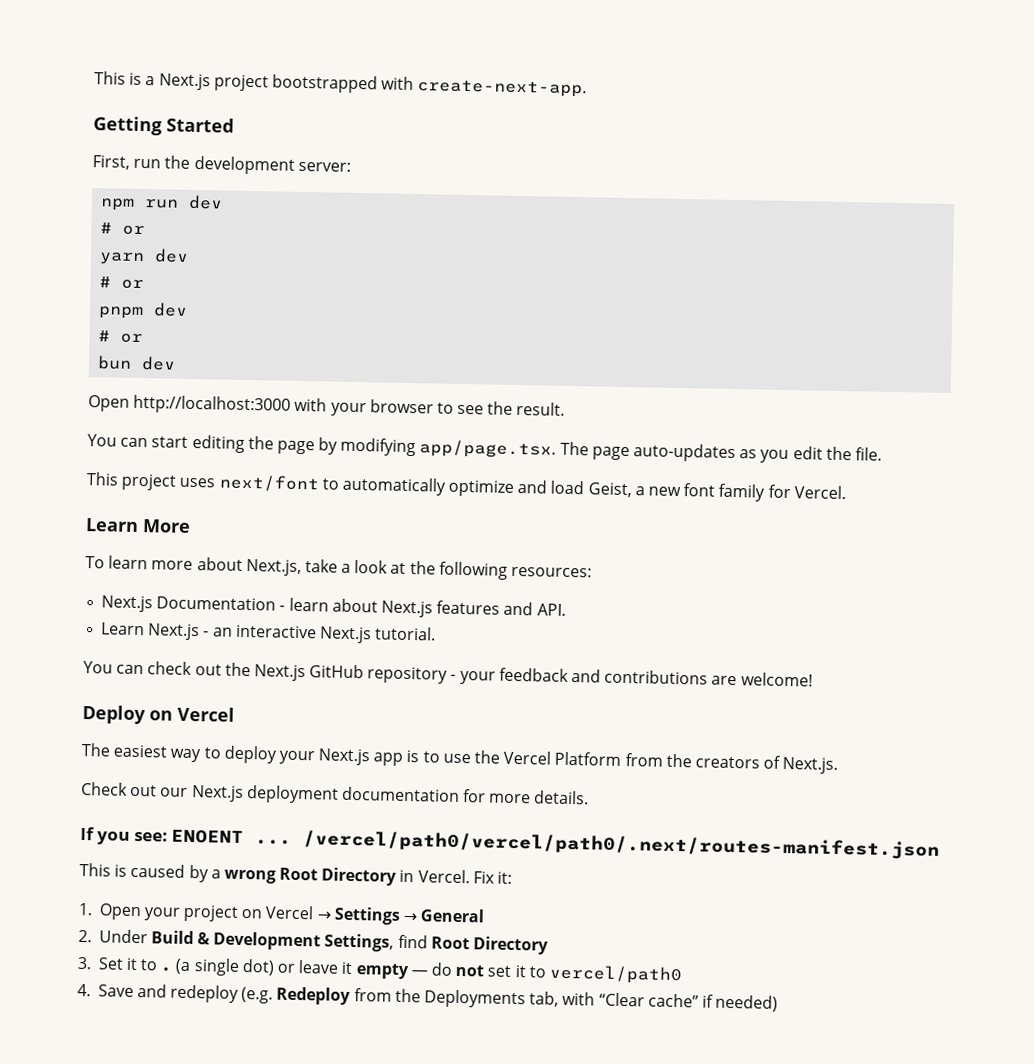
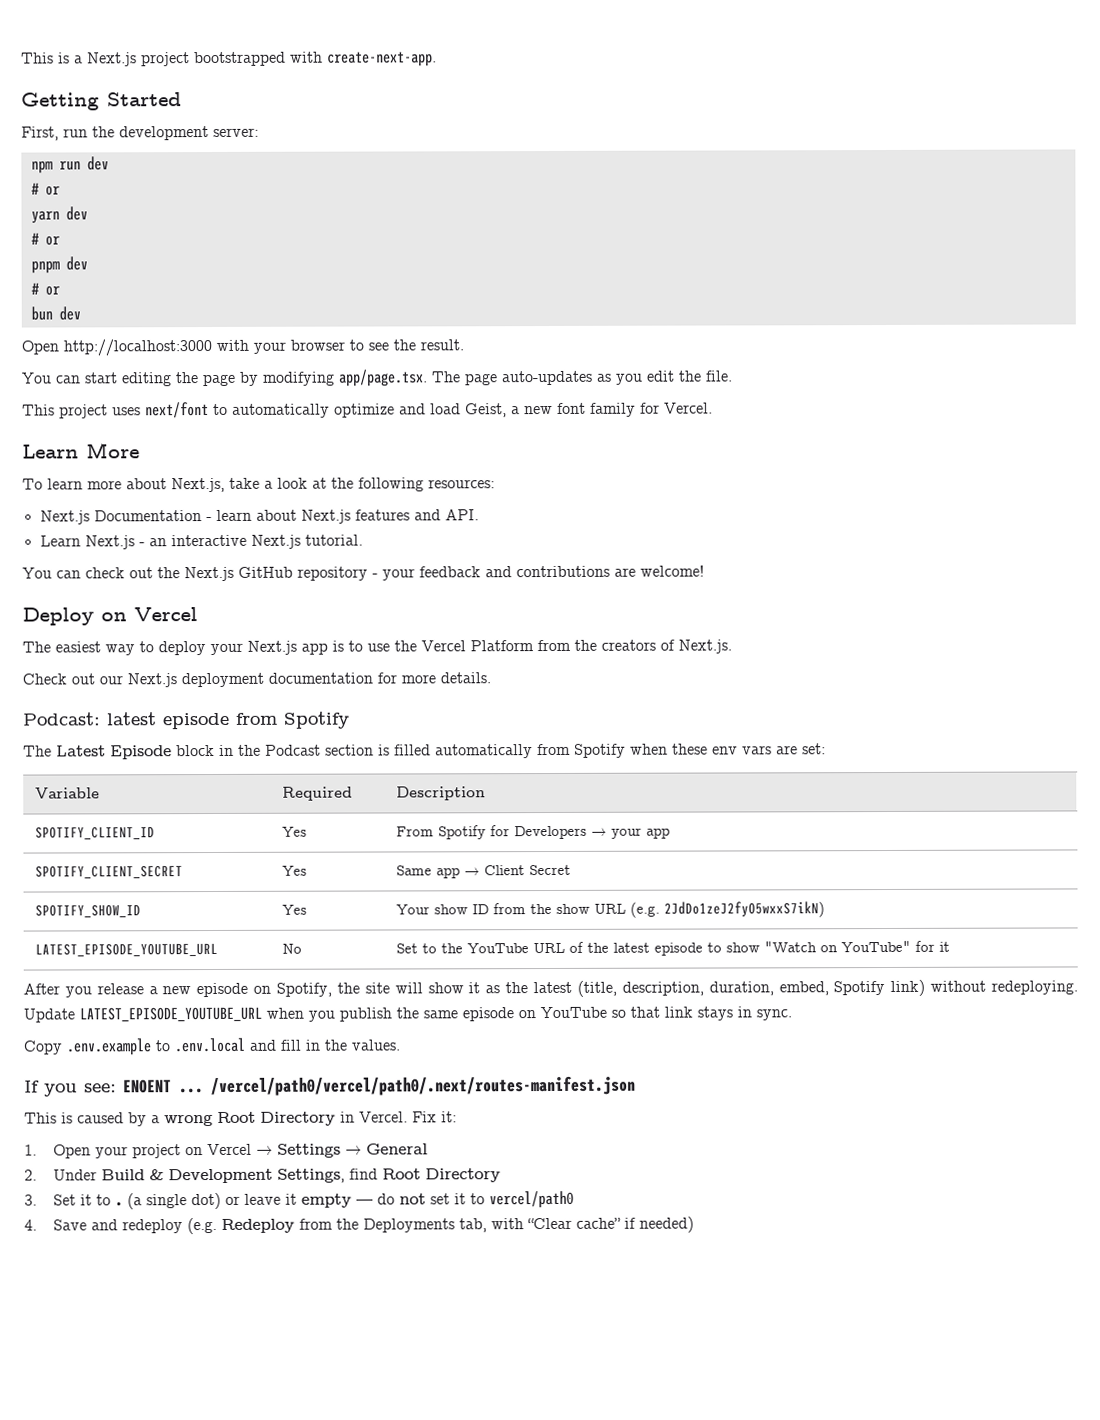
(590, 797) none -> [23,711,350,730] [23,743,826,760] [35,787,101,799] [282,786,354,801] [396,786,487,801] [35,826,156,840] [282,826,308,837] [396,825,671,840] [35,865,184,879] [282,865,308,876] [396,864,572,879] [35,904,142,918] [282,904,308,915] [396,901,826,918] [35,942,219,957] [282,943,303,954] [396,940,951,956] [23,979,1078,998] [23,1006,792,1023] [23,1037,401,1056] // Podcast: latest episode from Spotify // The Latest Episode block in the Podcast section is filled automatically from Spotify when these env vars are set: // Variable | Required | Description // SPOTIFY_CLIENT_ID | Yes | From Spotify for Developers → your app // SPOTIFY_CLIENT_SECRET | Yes | Same app → Client Secret // SPOTIFY_SHOW_ID | Yes | Your show ID from the show URL (e.g. 2JdDo1zeJ2fyO5wxxS7ikN) // LATEST_EPISODE_YOUTUBE_URL | No | Set to the YouTube URL of the latest episode to show "Watch on YouTube" for it // After you release a new episode on Spotify, the site will show it as the latest (title, description, duration, embed, Spotify link) without redeploying. Update LATEST_EPISODE_YOUTUBE_URL when you publish the same episode on YouTube so that link stays in sync. // Copy .env.example to .env.local and fill in the values.

